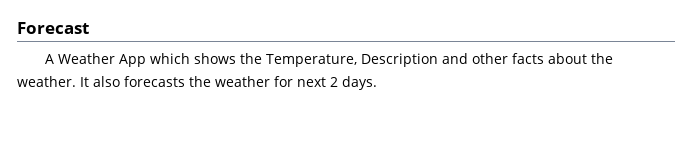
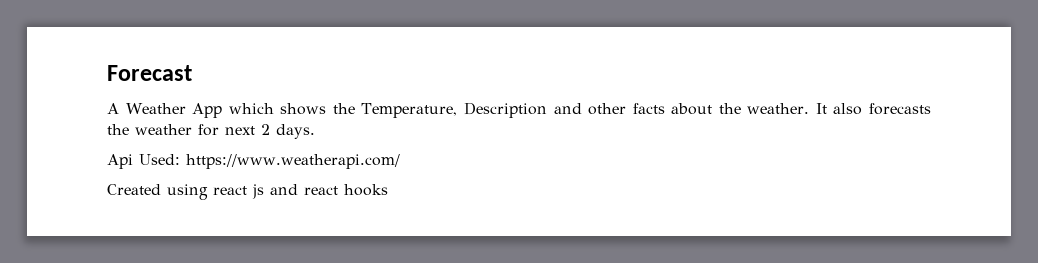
(377, 83) none -> [107,154,400,169] [107,184,388,200] // Api Used: https://www.weatherapi.com/ // Created using react js and react hooks

